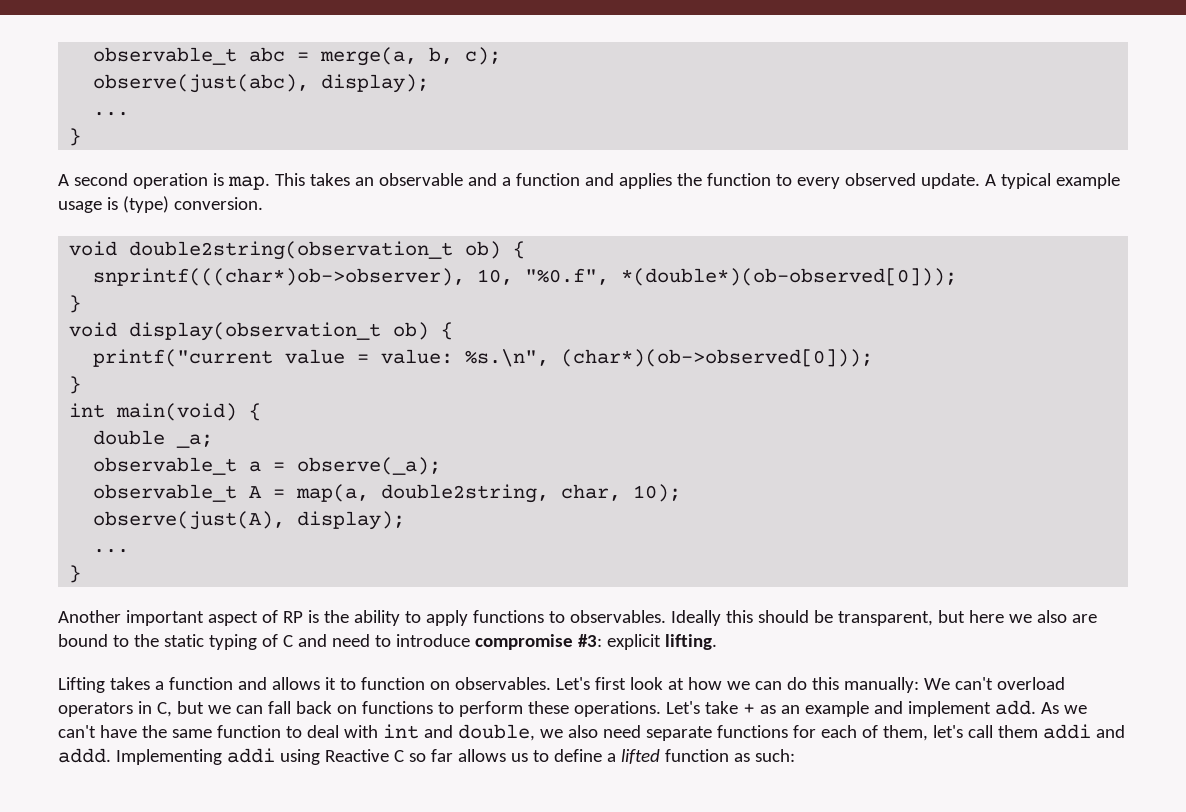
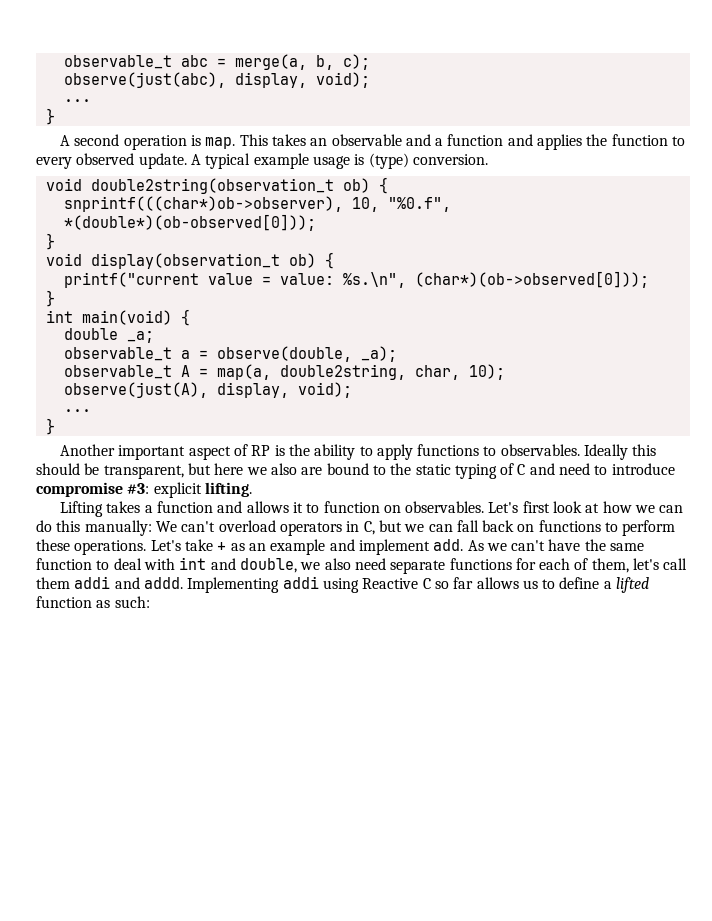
[321,74,430,93] display); -> [234,72,370,88] display, void);
[297,457,442,475] observe(_a); -> [216,346,397,362] observe(double, _a);
[297,511,406,530] display); -> [216,382,352,398] display, void);

